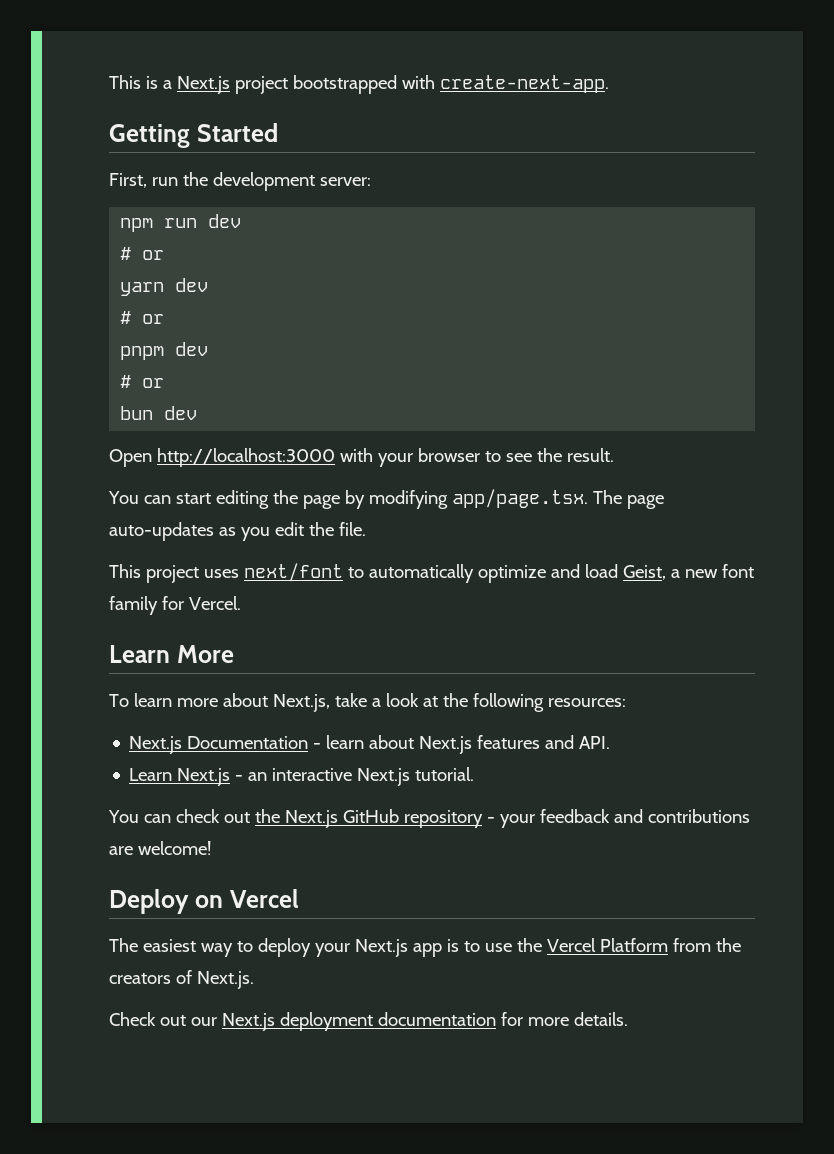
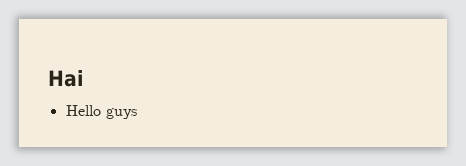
[109,75,609,94] [109,123,278,148] [109,172,371,191] [120,214,242,232] [120,247,165,260] [120,278,209,296] [120,311,165,324] [120,342,209,360] [120,375,165,388] [120,406,198,420] [109,448,614,467] [108,489,664,509] [109,522,366,541] [109,563,754,583] [109,596,241,615] [109,645,234,663] [109,693,626,712] [129,735,611,754] [129,767,475,786] [108,809,750,828] [109,841,211,855] [109,889,299,914] [109,938,741,957] [109,970,254,989] [109,1012,628,1031] This is a Next.js project bootstrapped with create-next-app. // Getting Started // First, run the development server: // npm run dev // # or // yarn dev // # or // pnpm dev // # or // bun dev // Open http://localhost:3000 with your browser to see the result. // You can start editing the page by modifying app/page.tsx. The page auto-updates as you edit the file. // This project uses next/font to automatically optimize and load Geist, a new font family for Vercel. // Learn More // To learn more about Next.js, take a look at the following resources: // Next.js Documentation - learn about Next.js features and API. // Learn Next.js - an interactive Next.js tutorial. // You can check out the Next.js GitHub repository - your feedback and contributions are welcome! // Deploy on Vercel // The easiest way to deploy your Next.js app is to use the Vercel Platform from the creators of Next.js. // Check out our Next.js deployment documentation for more details. -> [48,70,83,87] [65,105,137,119] Hai // Hello guys

